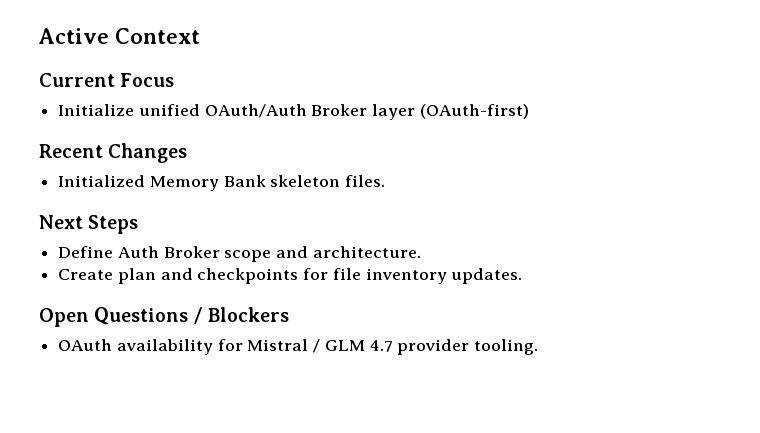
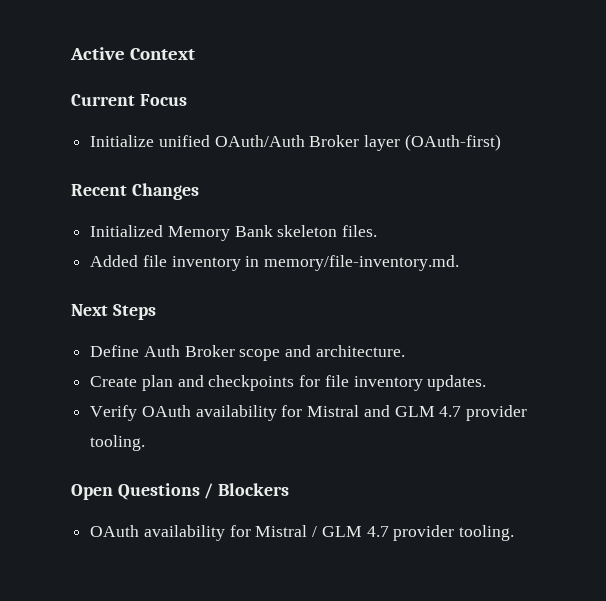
(386, 181) none -> [90,255,460,271] // Added file inventory in memory/file-inventory.md.
(523, 276) none -> [90,405,528,421] [90,435,146,451] // Verify OAuth availability for Mistral and GLM 4.7 provider tooling.

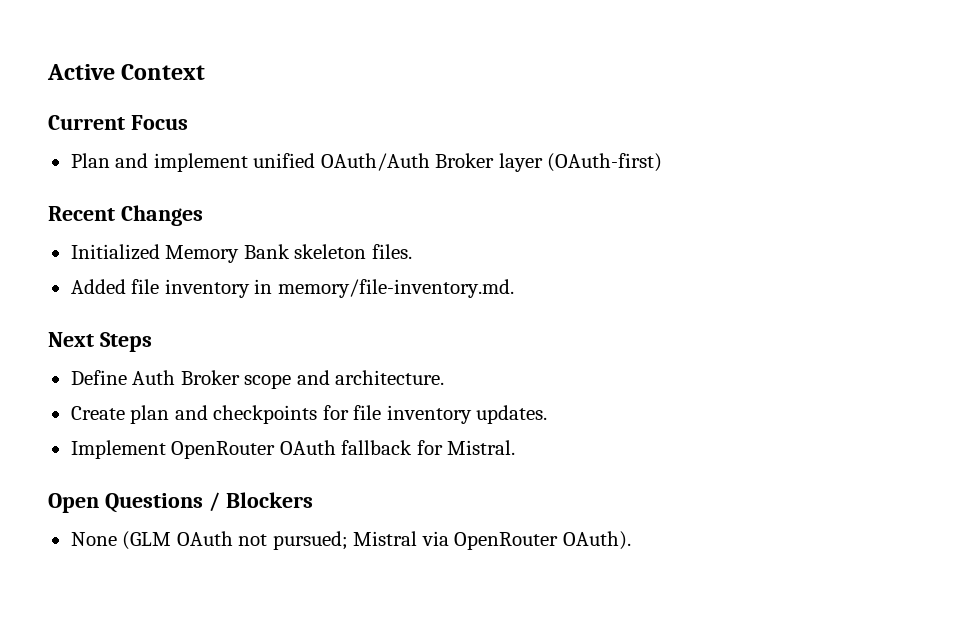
[90,135,155,147] Initialize -> [70,153,248,172] Plan and implement
[90,405,528,421] [90,435,146,451] [71,483,290,500] [90,525,515,541] Verify OAuth availability for Mistral and GLM 4.7 provider tooling. // Open Questions / Blockers // OAuth availability for Mistral / GLM 4.7 provider tooling. -> [70,440,516,459] [48,492,313,513] [70,531,631,550] Implement OpenRouter OAuth fallback for Mistral. // Open Questions / Blockers // None (GLM OAuth not pursued; Mistral via OpenRouter OAuth).

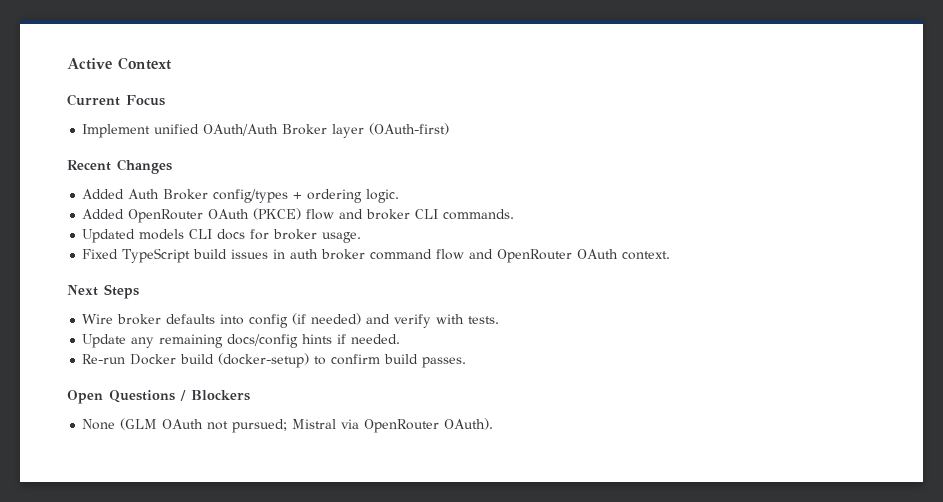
[70,153,248,172] Plan and implement -> [82,124,151,138] Implement
[70,244,412,263] [70,279,514,298] [48,332,152,352] [70,370,445,389] [70,405,548,424] [70,440,516,459] Initialized Memory Bank skeleton files. // Added file inventory in memory/file-inventory.md. // Next Steps // Define Auth Broker scope and architecture. // Create plan and checkpoints for file inventory updates. // Implement OpenRouter OAuth fallback for Mistral. -> [82,189,400,203] [82,208,515,223] [82,229,362,243] [82,248,671,263] [67,284,139,299] [82,313,500,328] [82,334,401,348] [82,353,467,368] Added Auth Broker config/types + ordering logic. // Added OpenRouter OAuth (PKCE) flow and broker CLI commands. // Updated models CLI docs for broker usage. // Fixed TypeScript build issues in auth broker command flow and OpenRouter OAuth context. // Next Steps // Wire broker defaults into config (if needed) and verify with tests. // Update any remaining docs/config hints if needed. // Re-run Docker build (docker-setup) to confirm build passes.

